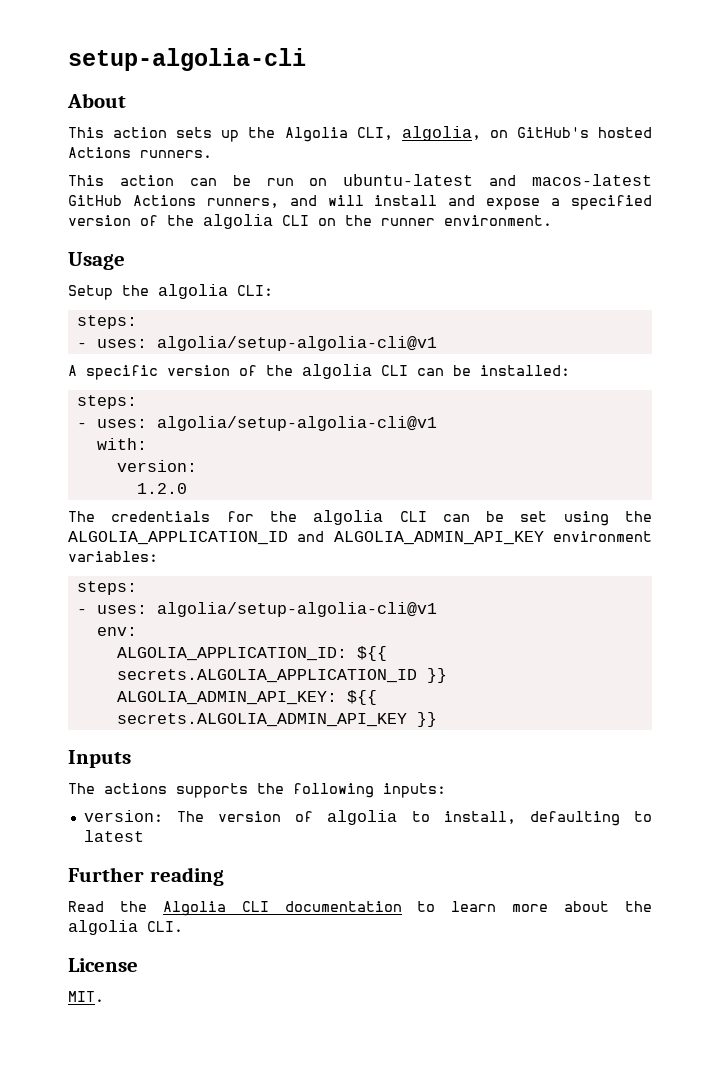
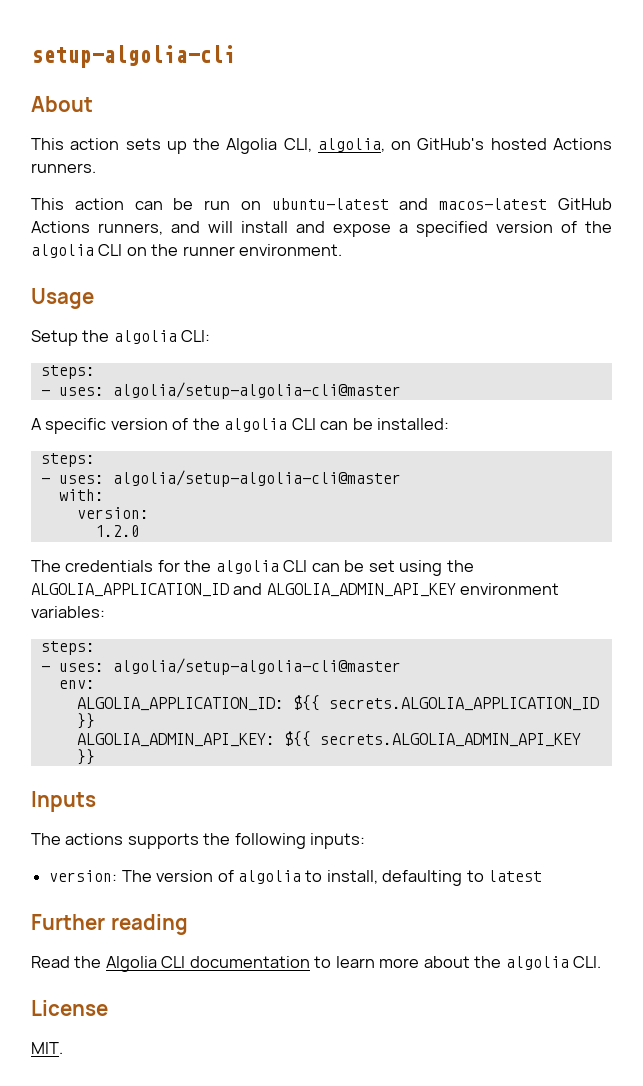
[156,336,437,351] algolia/setup-algolia-cli@v1 -> [112,382,401,399] algolia/setup-algolia-cli@master
[156,416,437,431] algolia/setup-algolia-cli@v1 -> [112,470,401,487] algolia/setup-algolia-cli@master
[156,602,437,617] algolia/setup-algolia-cli@v1 -> [112,658,401,675] algolia/setup-algolia-cli@master

